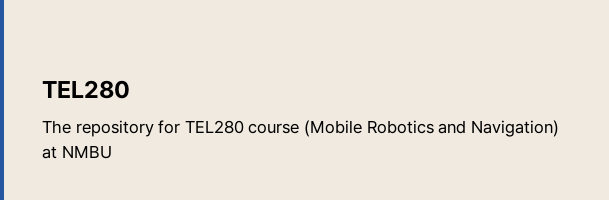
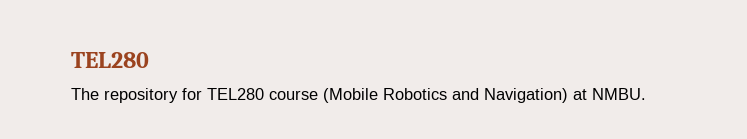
[61,145,112,159] NMBU -> [592,88,646,100] NMBU.

